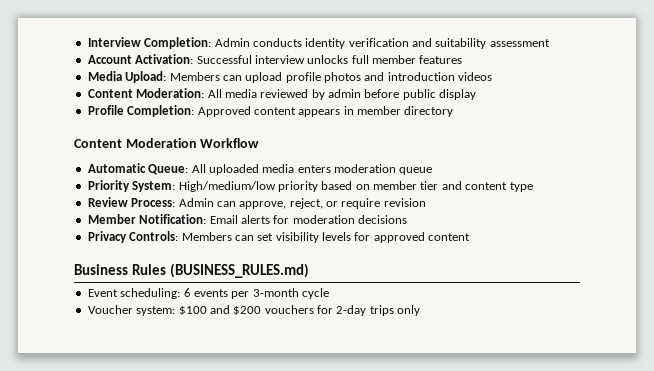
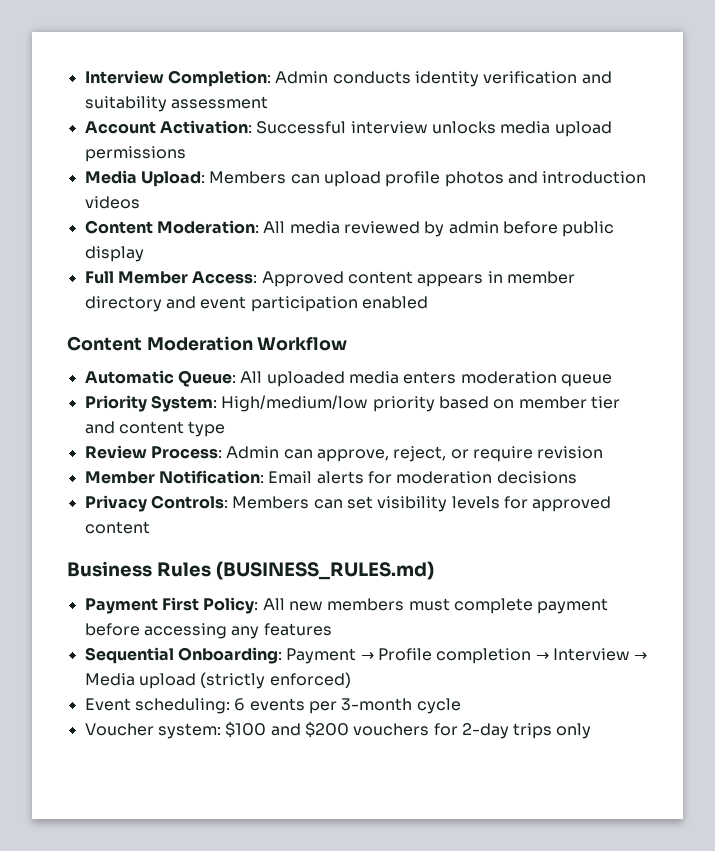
[351,55,463,64] full member features -> [500,121,612,137] [84,146,186,162] media upload permissions
[87,105,195,117] Profile Completion: -> [84,271,258,284] Full Member Access:
(454, 111) none -> [165,296,428,312] and event participation enabled
(309, 270) none -> [84,597,609,614] [84,623,332,639] [84,647,648,664] [84,672,351,689] // Payment First Policy: All new members must complete payment before accessing any features // Sequential Onboarding: Payment → Profile completion → Interview → Media upload (strictly enforced)

